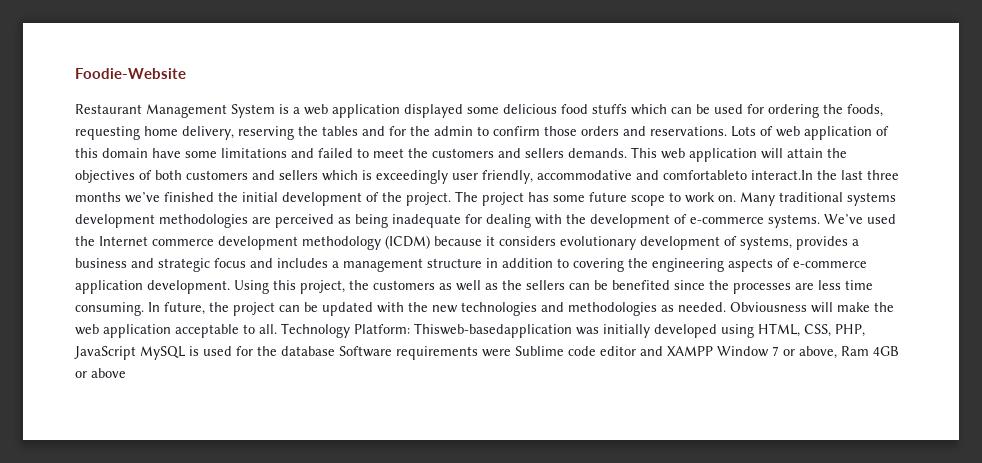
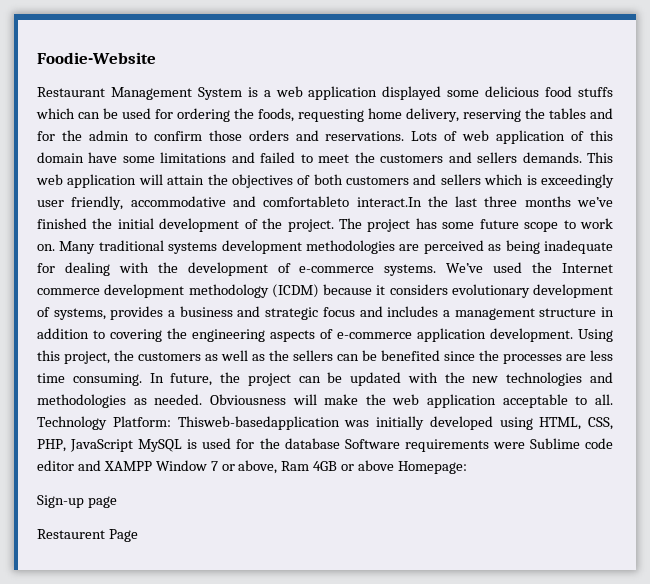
(126, 373) none -> [398,461,468,474] [37,495,117,508] [37,529,138,542] Homepage: // Sign-up page // Restaurent Page

